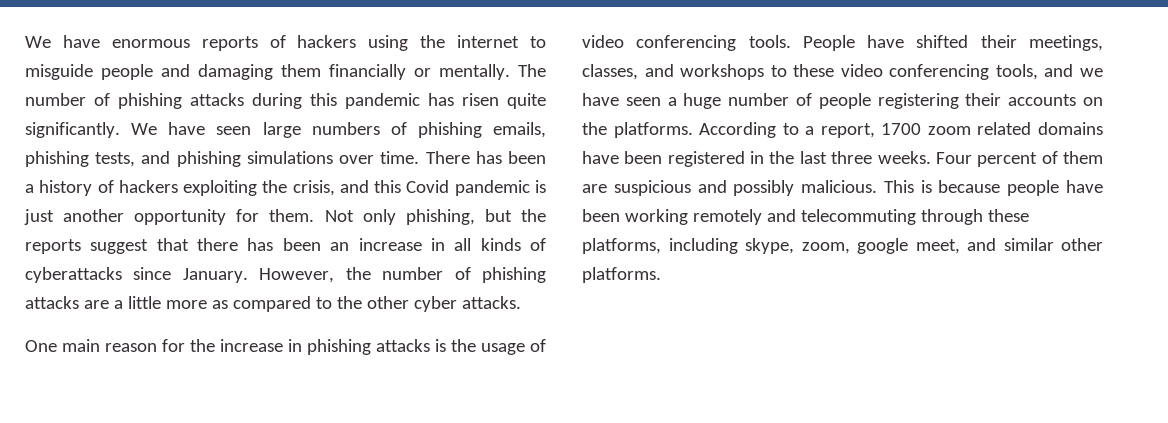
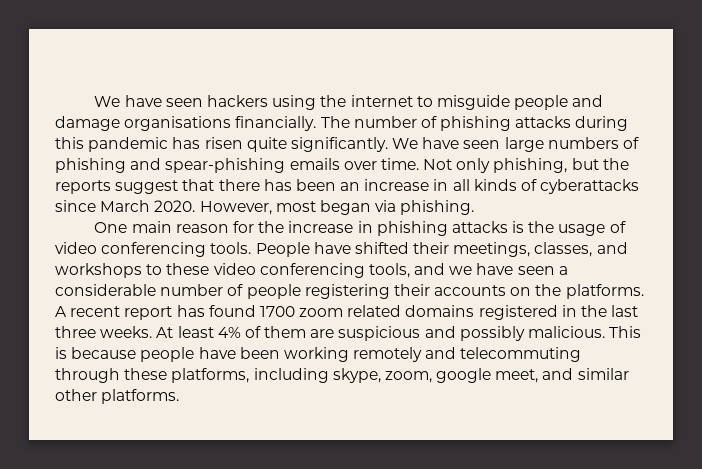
[25,35,286,51] We have enormous reports of -> [94,95,203,107] We have seen
[198,64,510,80] damaging them financially or mentally. -> [55,116,317,131] damage organisations financially.
[493,122,546,138] [25,151,546,167] [25,180,546,196] [24,209,315,225] emails, phishing tests, and phishing simulations over time. There has been a history of hackers exploiting the crisis, and this Covid pandemic is just another opportunity for them. -> [130,158,419,173] and spear-phishing emails over time.
[182,267,546,283] [25,296,521,312] January. However, the number of phishing attacks are a little more as compared to the other cyber attacks. -> [100,200,475,215] March 2020. However, most began via phishing.
[683,93,722,109] huge -> [55,284,156,296] considerable
[699,122,875,138] According to a report, -> [55,305,256,320] A recent report has found
[582,151,663,164] have been -> (475, 311) none
[935,152,1038,167] Four percent -> [156,326,241,338] At least 4%

